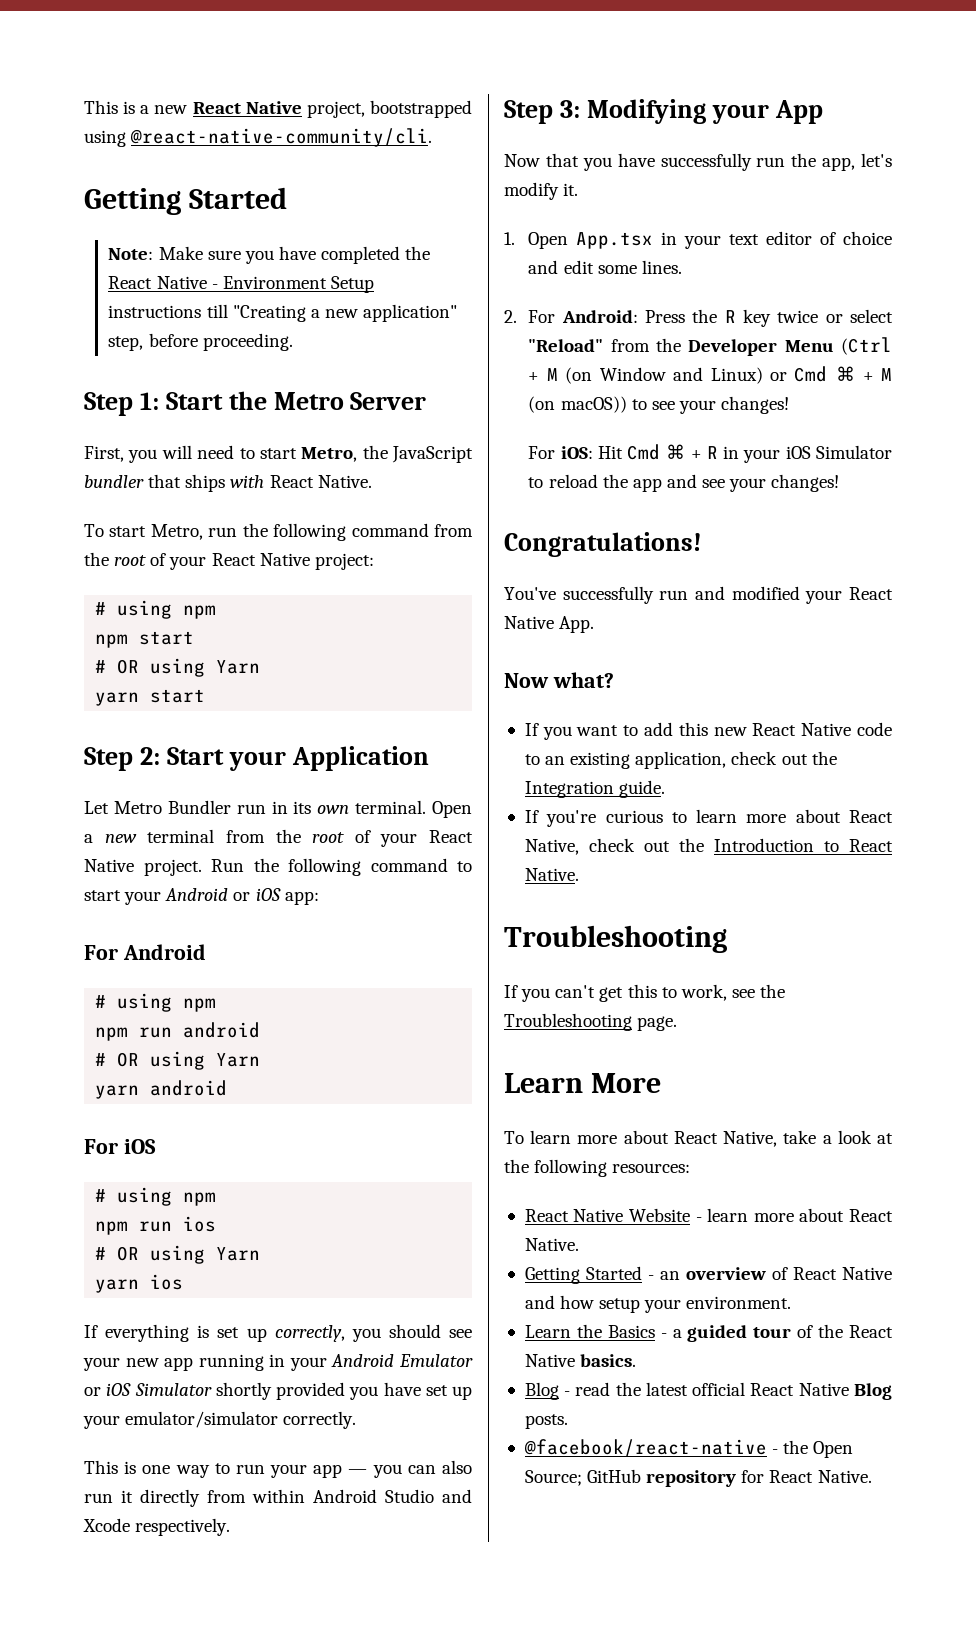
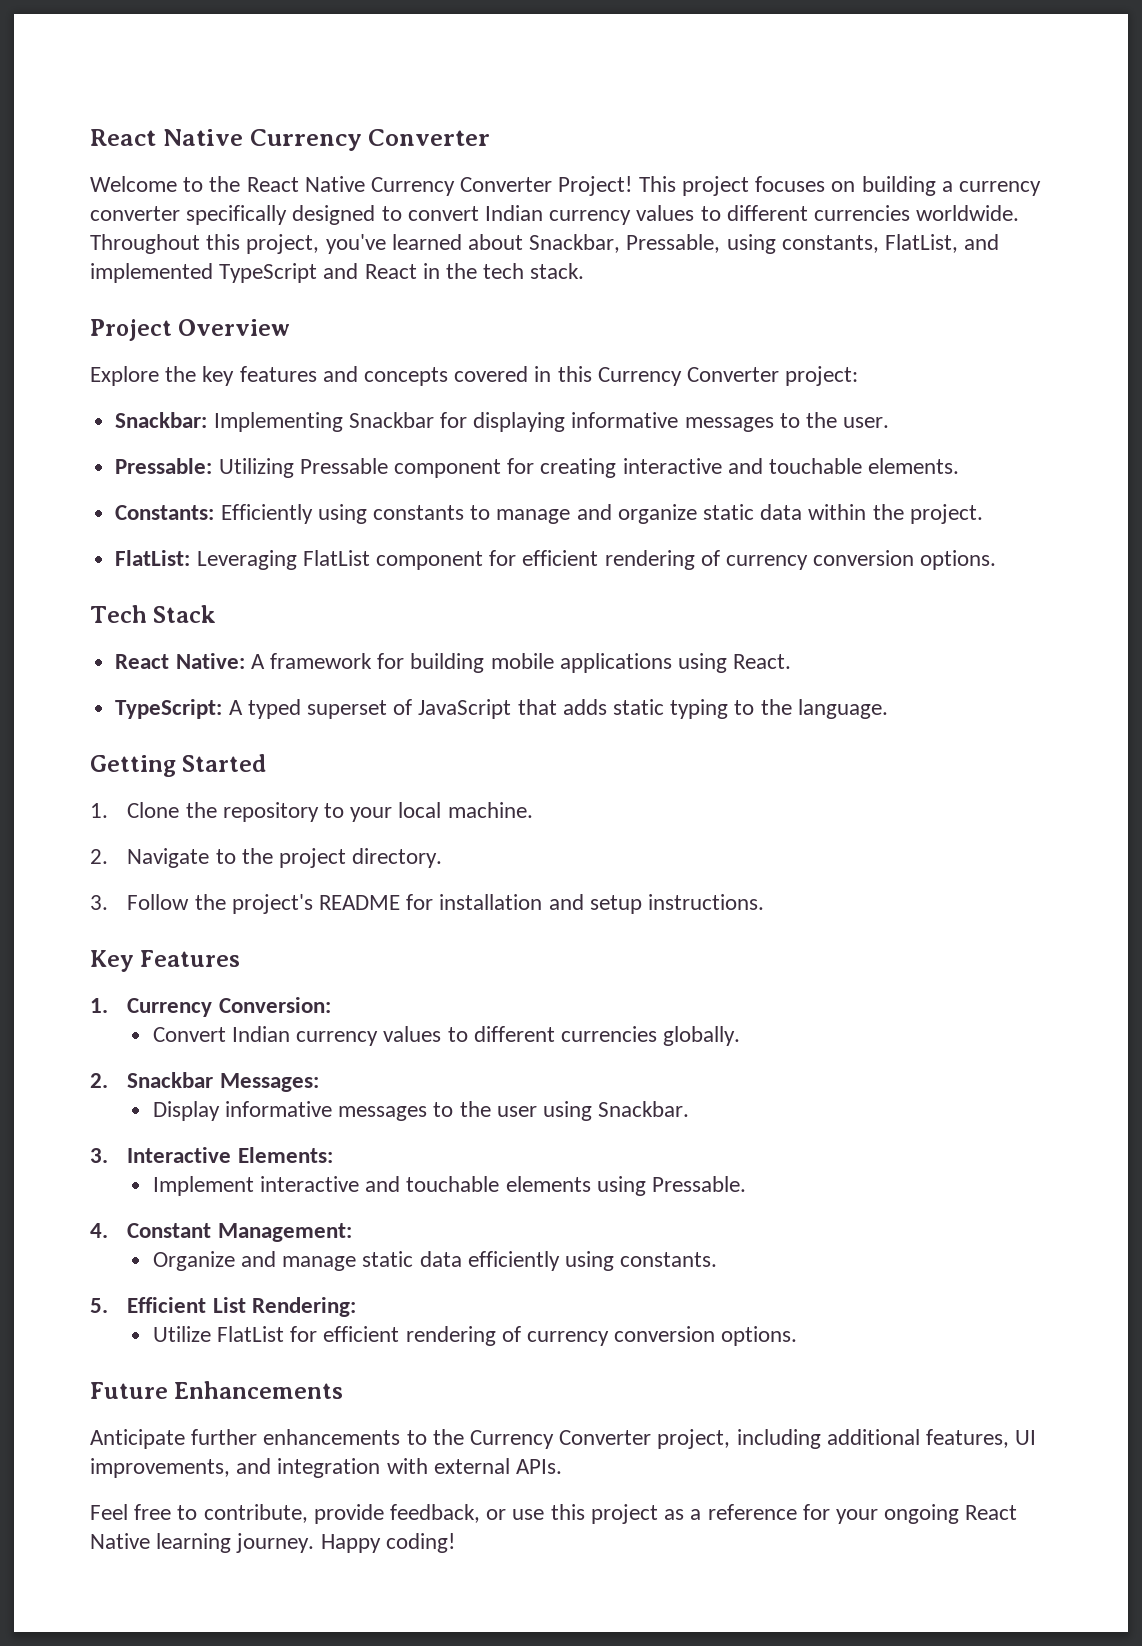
[84,100,472,118] [84,128,433,147] [84,187,287,215] [108,246,431,264] [108,276,374,293] [108,304,458,322] [108,333,293,351] [84,391,427,416] [84,445,473,463] [84,474,372,492] [84,523,473,541] [84,552,374,570] [95,600,217,619] [95,631,195,648] [95,658,261,677] [95,689,206,706] [84,746,429,771] [84,800,472,818] [84,829,473,847] [84,858,472,876] [84,888,319,905] [84,944,206,960] [95,993,217,1012] [95,1022,261,1041] [95,1051,261,1070] [95,1080,228,1099] [84,1139,156,1154] [95,1187,217,1206] [95,1216,217,1235] [95,1245,261,1264] [95,1274,184,1293] [84,1324,472,1342] [83,1354,474,1371] [84,1382,472,1400] [83,1411,357,1429] [84,1460,472,1478] [84,1489,472,1507] [83,1518,231,1536] [504,99,823,124] [504,153,892,171] [504,182,579,200] [504,231,892,249] [528,260,682,274] [504,309,893,327] [528,337,892,356] [528,366,892,384] [528,396,790,414] [528,444,892,463] [528,474,840,492] [504,532,702,557] [504,586,894,604] [504,616,595,633] [504,672,614,688] [524,722,892,740] [524,751,837,769] [524,780,666,798] [524,809,893,827] [524,838,893,855] [524,868,579,881] [504,925,727,953] [504,984,786,1002] [504,1013,678,1031] [504,1073,661,1093] [504,1130,893,1147] [504,1159,691,1177] [524,1208,893,1222] [524,1238,579,1251] [524,1266,892,1284] [524,1295,792,1313] [524,1324,893,1342] [524,1354,637,1367] [524,1382,892,1400] [524,1414,568,1429] [523,1439,854,1458] [524,1469,872,1487] This is a new React Native project, bootstrapped using @react-native-community/cli. // Getting Started // Note: Make sure you have completed the React Native - Environment Setup instructions till "Creating a new application" step, before proceeding. // Step 1: Start the Metro Server // First, you will need to start Metro, the JavaScript bundler that ships with React Native. // To start Metro, run the following command from the root of your React Native project: // # using npm // npm start // # OR using Yarn // yarn start // Step 2: Start your Application // Let Metro Bundler run in its own terminal. Open a new terminal from the root of your React Native project. Run the following command to start your Android or iOS app: // For Android // # using npm // npm run android // # OR using Yarn // yarn android // For iOS // # using npm // npm run ios // # OR using Yarn // yarn ios // If everything is set up correctly, you should see your new app running in your Android Emulator or iOS Simulator shortly provided you have set up your emulator/simulator correctly. // This is one way to run your app — you can also run it directly from within Android Studio and Xcode respectively. // Step 3: Modifying your App // Now that you have successfully run the app, let's modify it. // 1. Open App.tsx in your text editor of choice and edit some lines. // 2. For Android: Press the R key twice or select "Reload" from the Developer Menu (Ctrl + M (on Window and Linux) or Cmd ⌘ + M (on macOS)) to see your changes! // For iOS: Hit Cmd ⌘ + R in your iOS Simulator to reload the app and see your changes! // Congratulations! // You've successfully run and modified your React Native App. // Now what? // If you want to add this new React Native code to an existing application, check out the Integration guide. // If you're curious to learn more about React Native, check out the Introduction to React Native. // Troubleshooting // If you can't get this to work, see the Troubleshooting page. // Learn More // To learn more about React Native, take a look at the following resources: // React Native Website - learn more about React Native. // Getting Started - an overview of React Native and how setup your environment. // Learn the Basics - a guided tour of the React Native basics. // Blog - read the latest official React Native Blog posts. // @facebook/react-native - the Open Source; GitHub repository for React Native. -> [90,129,491,151] [90,176,1041,196] [90,205,1020,225] [90,234,1000,254] [90,263,585,283] [90,319,291,341] [90,366,859,386] [115,412,890,432] [115,458,960,478] [115,504,983,524] [115,550,997,570] [90,605,217,623] [115,653,792,673] [115,699,888,719] [90,754,267,777] [90,802,533,822] [90,848,443,868] [90,894,765,914] [90,950,241,972] [90,997,331,1017] [152,1026,741,1046] [90,1072,319,1092] [152,1101,690,1121] [90,1147,333,1163] [152,1176,746,1196] [90,1223,352,1242] [152,1251,718,1271] [90,1297,356,1317] [152,1326,798,1346] [90,1381,344,1399] [90,1429,1037,1449] [90,1458,563,1478] [90,1504,1018,1524] [90,1533,455,1553] React Native Currency Converter // Welcome to the React Native Currency Converter Project! This project focuses on building a currency converter specifically designed to convert Indian currency values to different currencies worldwide. Throughout this project, you've learned about Snackbar, Pressable, using constants, FlatList, and implemented TypeScript and React in the tech stack. // Project Overview // Explore the key features and concepts covered in this Currency Converter project: // Snackbar: Implementing Snackbar for displaying informative messages to the user. // Pressable: Utilizing Pressable component for creating interactive and touchable elements. // Constants: Efficiently using constants to manage and organize static data within the project. // FlatList: Leveraging FlatList component for efficient rendering of currency conversion options. // Tech Stack // React Native: A framework for building mobile applications using React. // TypeScript: A typed superset of JavaScript that adds static typing to the language. // Getting Started // 1. Clone the repository to your local machine. // 2. Navigate to the project directory. // 3. Follow the project's README for installation and setup instructions. // Key Features // 1. Currency Conversion: // Convert Indian currency values to different currencies globally. // 2. Snackbar Messages: // Display informative messages to the user using Snackbar. // 3. Interactive Elements: // Implement interactive and touchable elements using Pressable. // 4. Constant Management: // Organize and manage static data efficiently using constants. // 5. Efficient List Rendering: // Utilize FlatList for efficient rendering of currency conversion options. // Future Enhancements // Anticipate further enhancements to the Currency Converter project, including additional features, UI improvements, and integration with external APIs. // Feel free to contribute, provide feedback, or use this project as a reference for your ongoing React Native learning journey. Happy coding!

